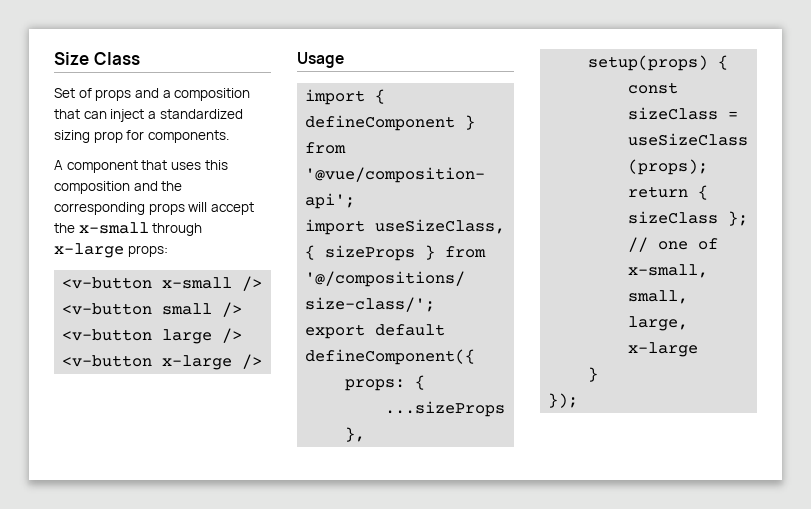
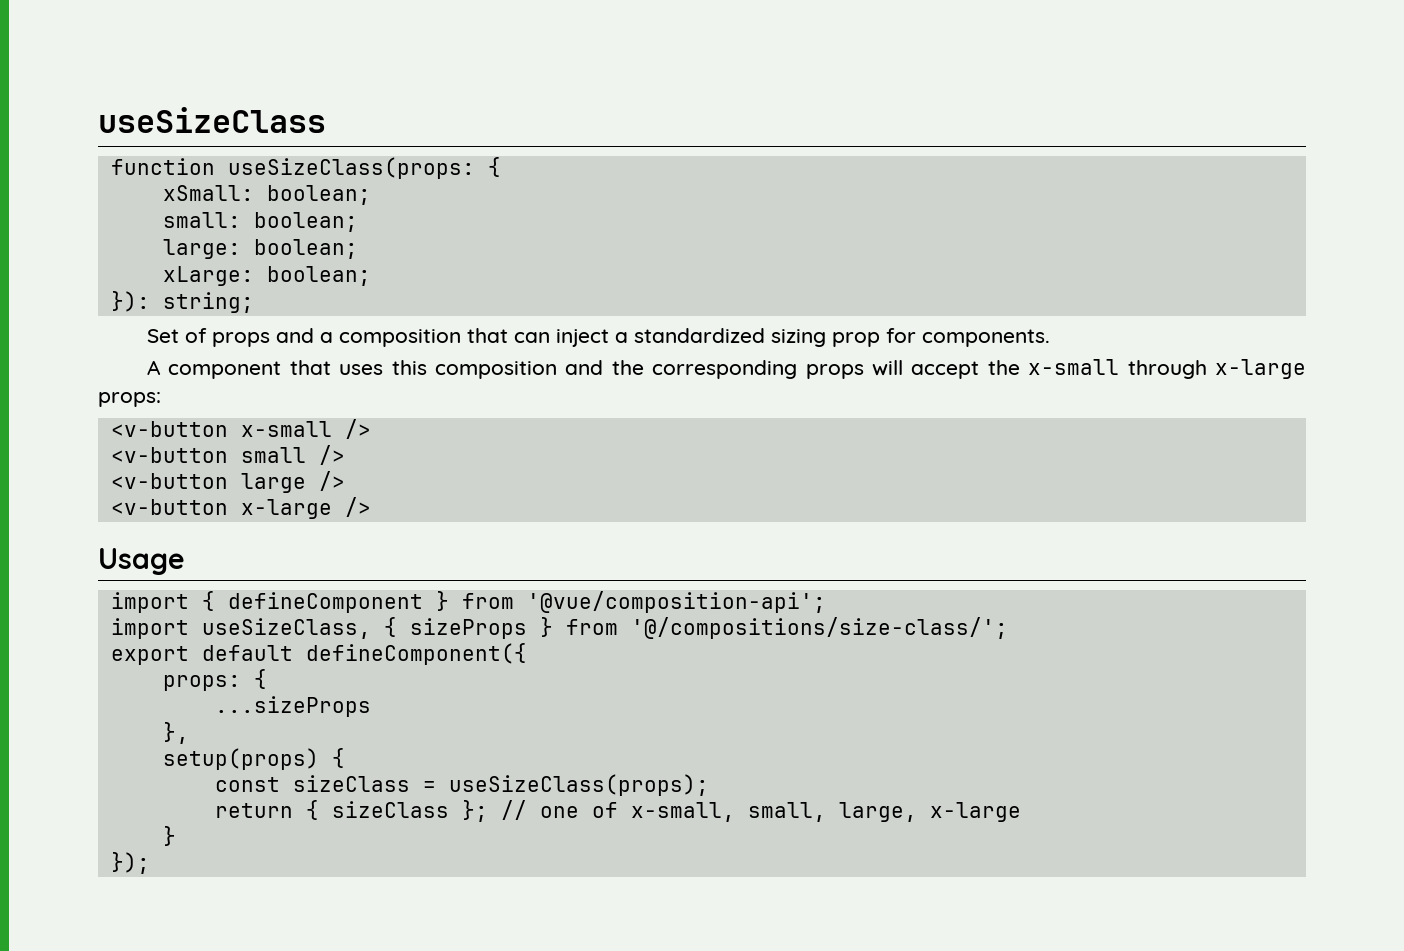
[54,52,140,65] Size Class -> [98,107,326,133] [110,157,501,179] [162,185,371,205] [162,212,358,232] [162,239,358,259] [162,266,371,286] [110,291,254,313] useSizeClass // function useSizeClass(props: { // xSmall: boolean; // small: boolean; // large: boolean; // xLarge: boolean; // }): string;

